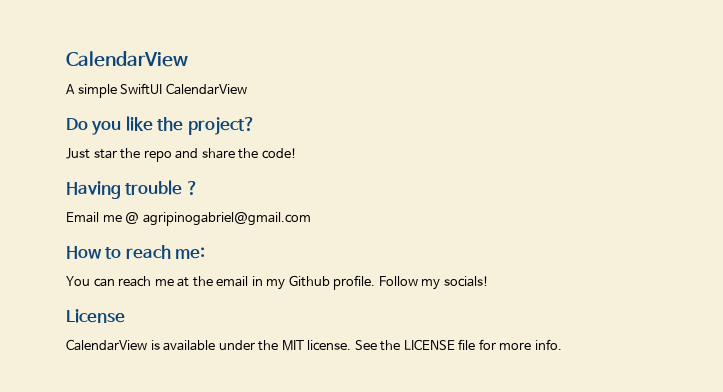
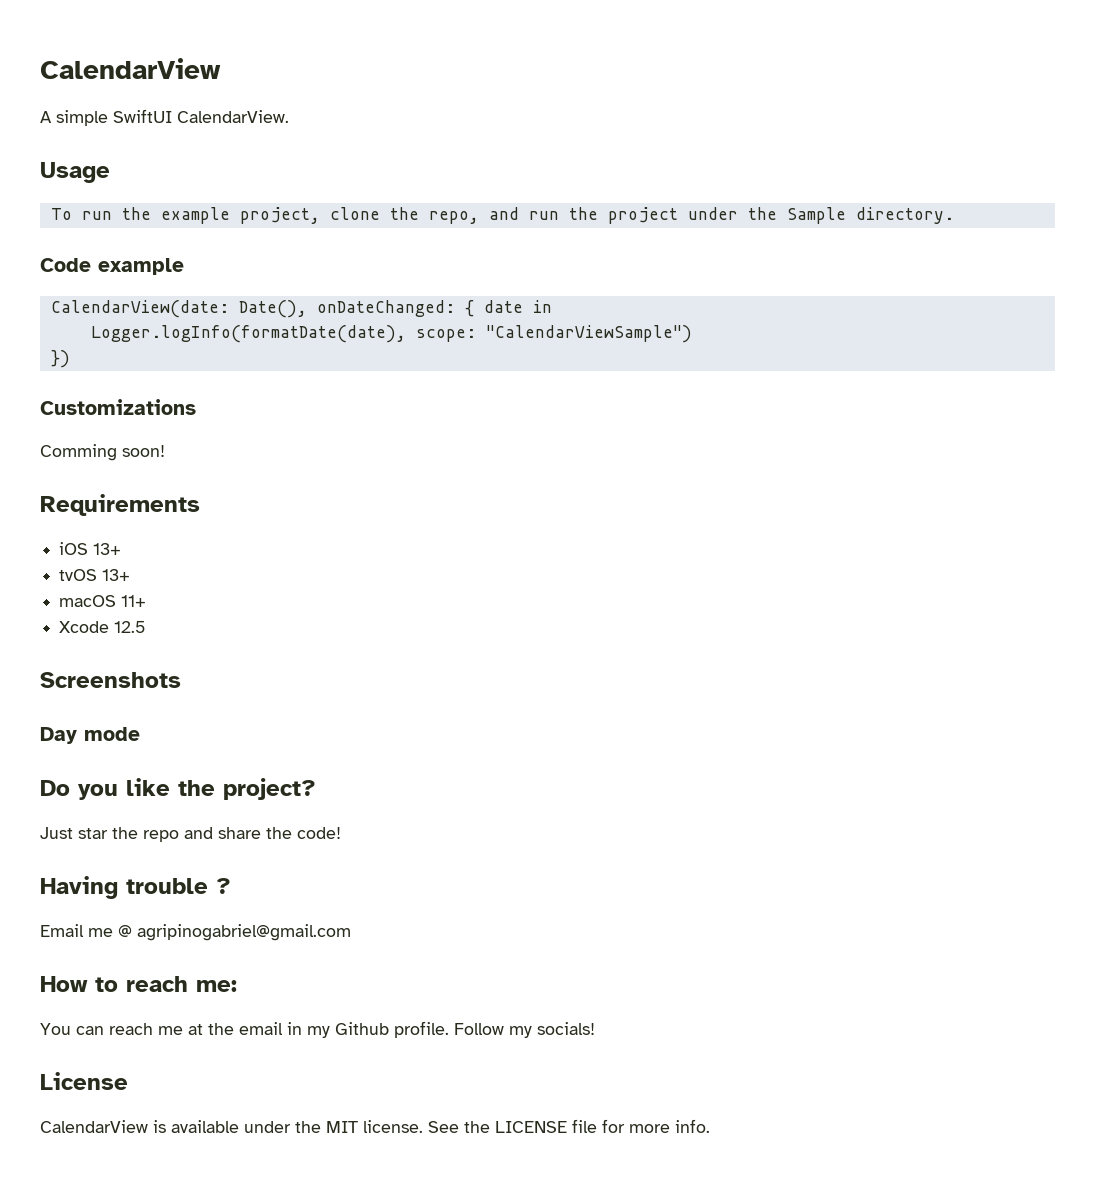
[165,83,247,95] CalendarView -> [177,110,289,123] [40,162,110,183] [50,207,954,224] [40,258,184,275] [50,300,552,318] [90,325,692,343] [50,350,70,368] [40,399,196,415] [40,444,165,461] [40,494,200,516] [59,542,122,555] [59,569,131,581] [59,595,147,607] [59,621,147,633] [40,672,181,688] [40,727,140,744] CalendarView. // Usage // To run the example project, clone the repo, and run the project under the Sample directory. // Code example // CalendarView(date: Date(), onDateChanged: { date in // Logger.logInfo(formatDate(date), scope: "CalendarViewSample") // }) // Customizations // Comming soon! // Requirements // iOS 13+ // tvOS 13+ // macOS 11+ // Xcode 12.5 // Screenshots // Day mode

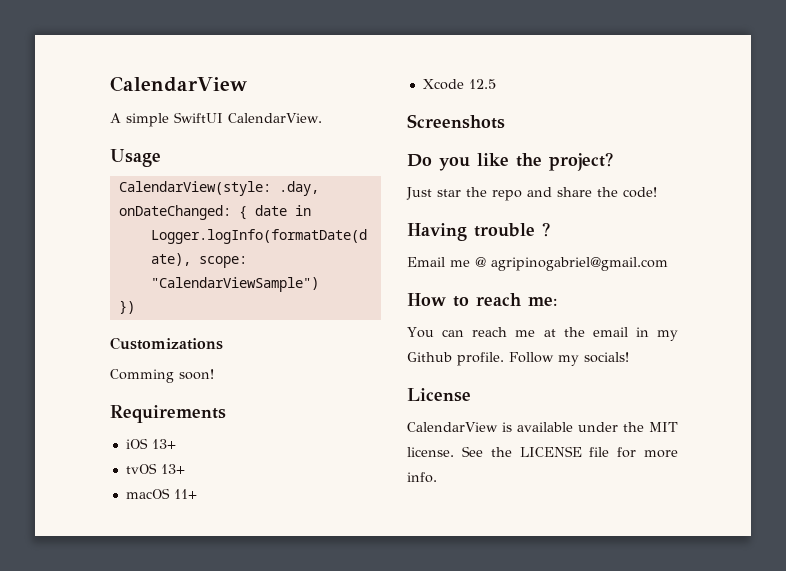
[50,207,954,224] [40,258,184,275] [50,300,307,318] To run the example project, clone the repo, and run the project under the Sample directory. // Code example // CalendarView(date: Date(), -> [118,181,319,196] CalendarView(style: .day,
[40,727,140,744] // Day mode -> (505, 121) none

